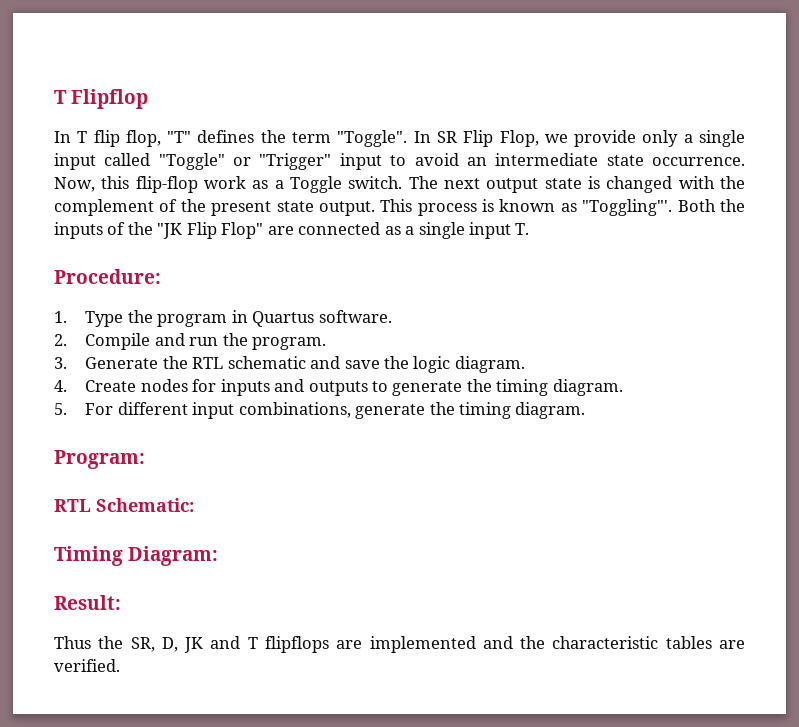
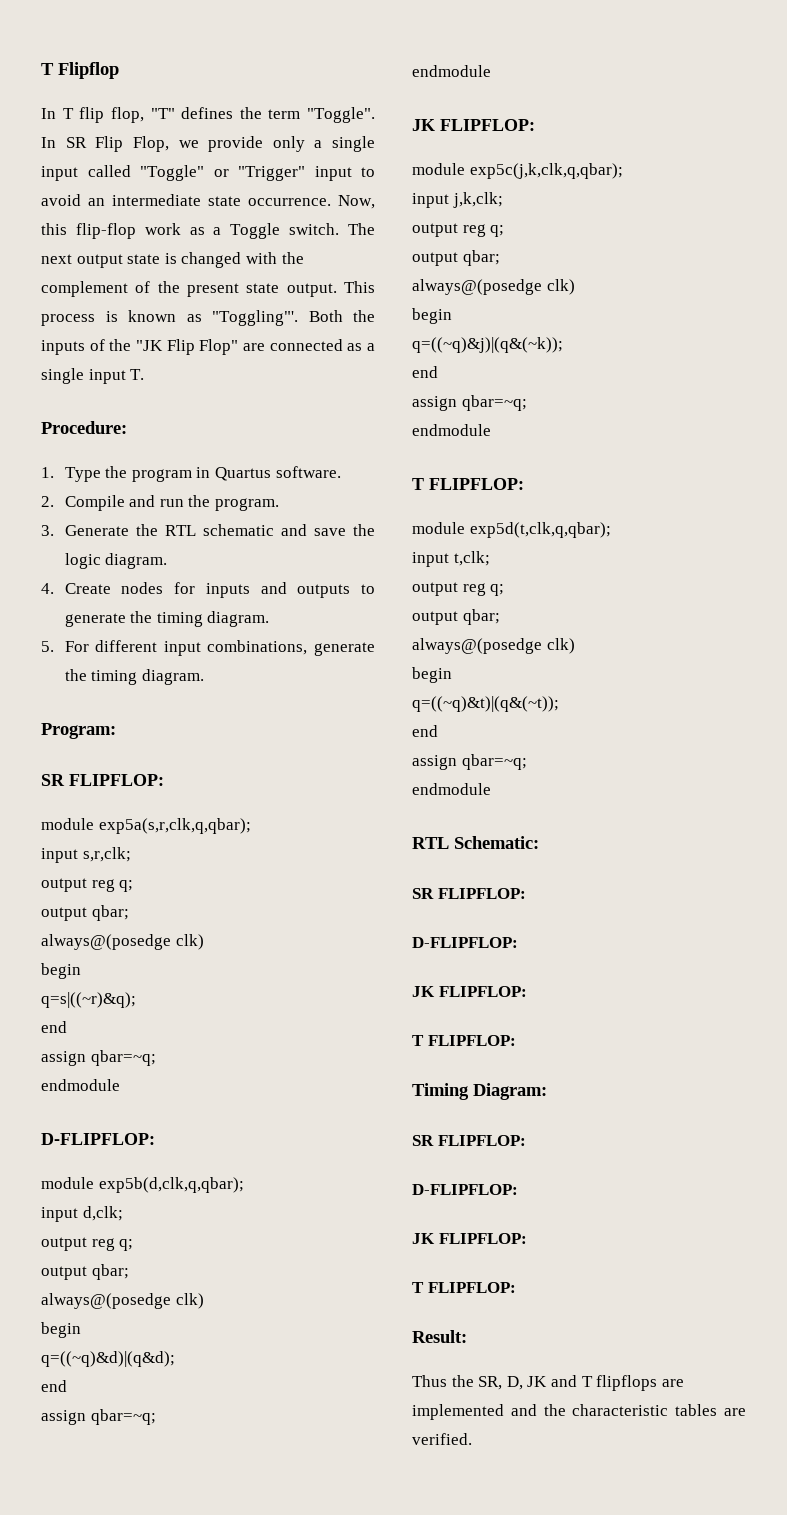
[54,498,194,512] [54,546,219,566] RTL Schematic: // Timing Diagram: -> [41,774,164,786] [41,818,251,834] [41,847,131,863] [41,878,134,892] [41,905,129,921] [41,934,204,950] [41,963,81,979] [41,992,136,1008] [41,1021,67,1033] [41,1050,156,1066] [41,1079,120,1091] [41,1133,155,1145] [41,1177,244,1193] [41,1206,123,1222] [41,1237,134,1251] [41,1264,129,1280] [41,1293,204,1309] [41,1322,81,1338] [41,1351,175,1367] [41,1380,67,1392] [41,1409,156,1425] [412,65,491,77] [412,119,535,131] [412,163,623,179] [412,192,503,208] [412,223,505,237] [412,250,500,266] [412,279,575,295] [412,308,452,324] [412,337,563,353] [412,366,438,378] [412,395,527,411] [412,424,491,436] [412,478,524,490] [412,522,611,538] [412,551,490,567] [412,582,505,596] [412,609,500,625] [412,638,575,654] [412,667,452,683] [412,696,559,712] [412,725,438,737] [412,754,527,770] [412,783,491,795] [412,836,539,849] [412,888,526,899] [412,937,518,948] [412,986,527,997] [412,1035,516,1046] [412,1083,547,1100] [412,1135,526,1146] [412,1184,518,1195] [412,1233,527,1244] [412,1282,516,1293] SR FLIPFLOP: // module exp5a(s,r,clk,q,qbar); // input s,r,clk; // output reg q; // output qbar; // always@(posedge clk) // begin // q=s|((~r)&q); // end // assign qbar=~q; // endmodule // D-FLIPFLOP: // module exp5b(d,clk,q,qbar); // input d,clk; // output reg q; // output qbar; // always@(posedge clk) // begin // q=((~q)&d)|(q&d); // end // assign qbar=~q; // endmodule // JK FLIPFLOP: // module exp5c(j,k,clk,q,qbar); // input j,k,clk; // output reg q; // output qbar; // always@(posedge clk) // begin // q=((~q)&j)|(q&(~k)); // end // assign qbar=~q; // endmodule // T FLIPFLOP: // module exp5d(t,clk,q,qbar); // input t,clk; // output reg q; // output qbar; // always@(posedge clk) // begin // q=((~q)&t)|(q&(~t)); // end // assign qbar=~q; // endmodule // RTL Schematic: // SR FLIPFLOP: // D-FLIPFLOP: // JK FLIPFLOP: // T FLIPFLOP: // Timing Diagram: // SR FLIPFLOP: // D-FLIPFLOP: // JK FLIPFLOP: // T FLIPFLOP:

